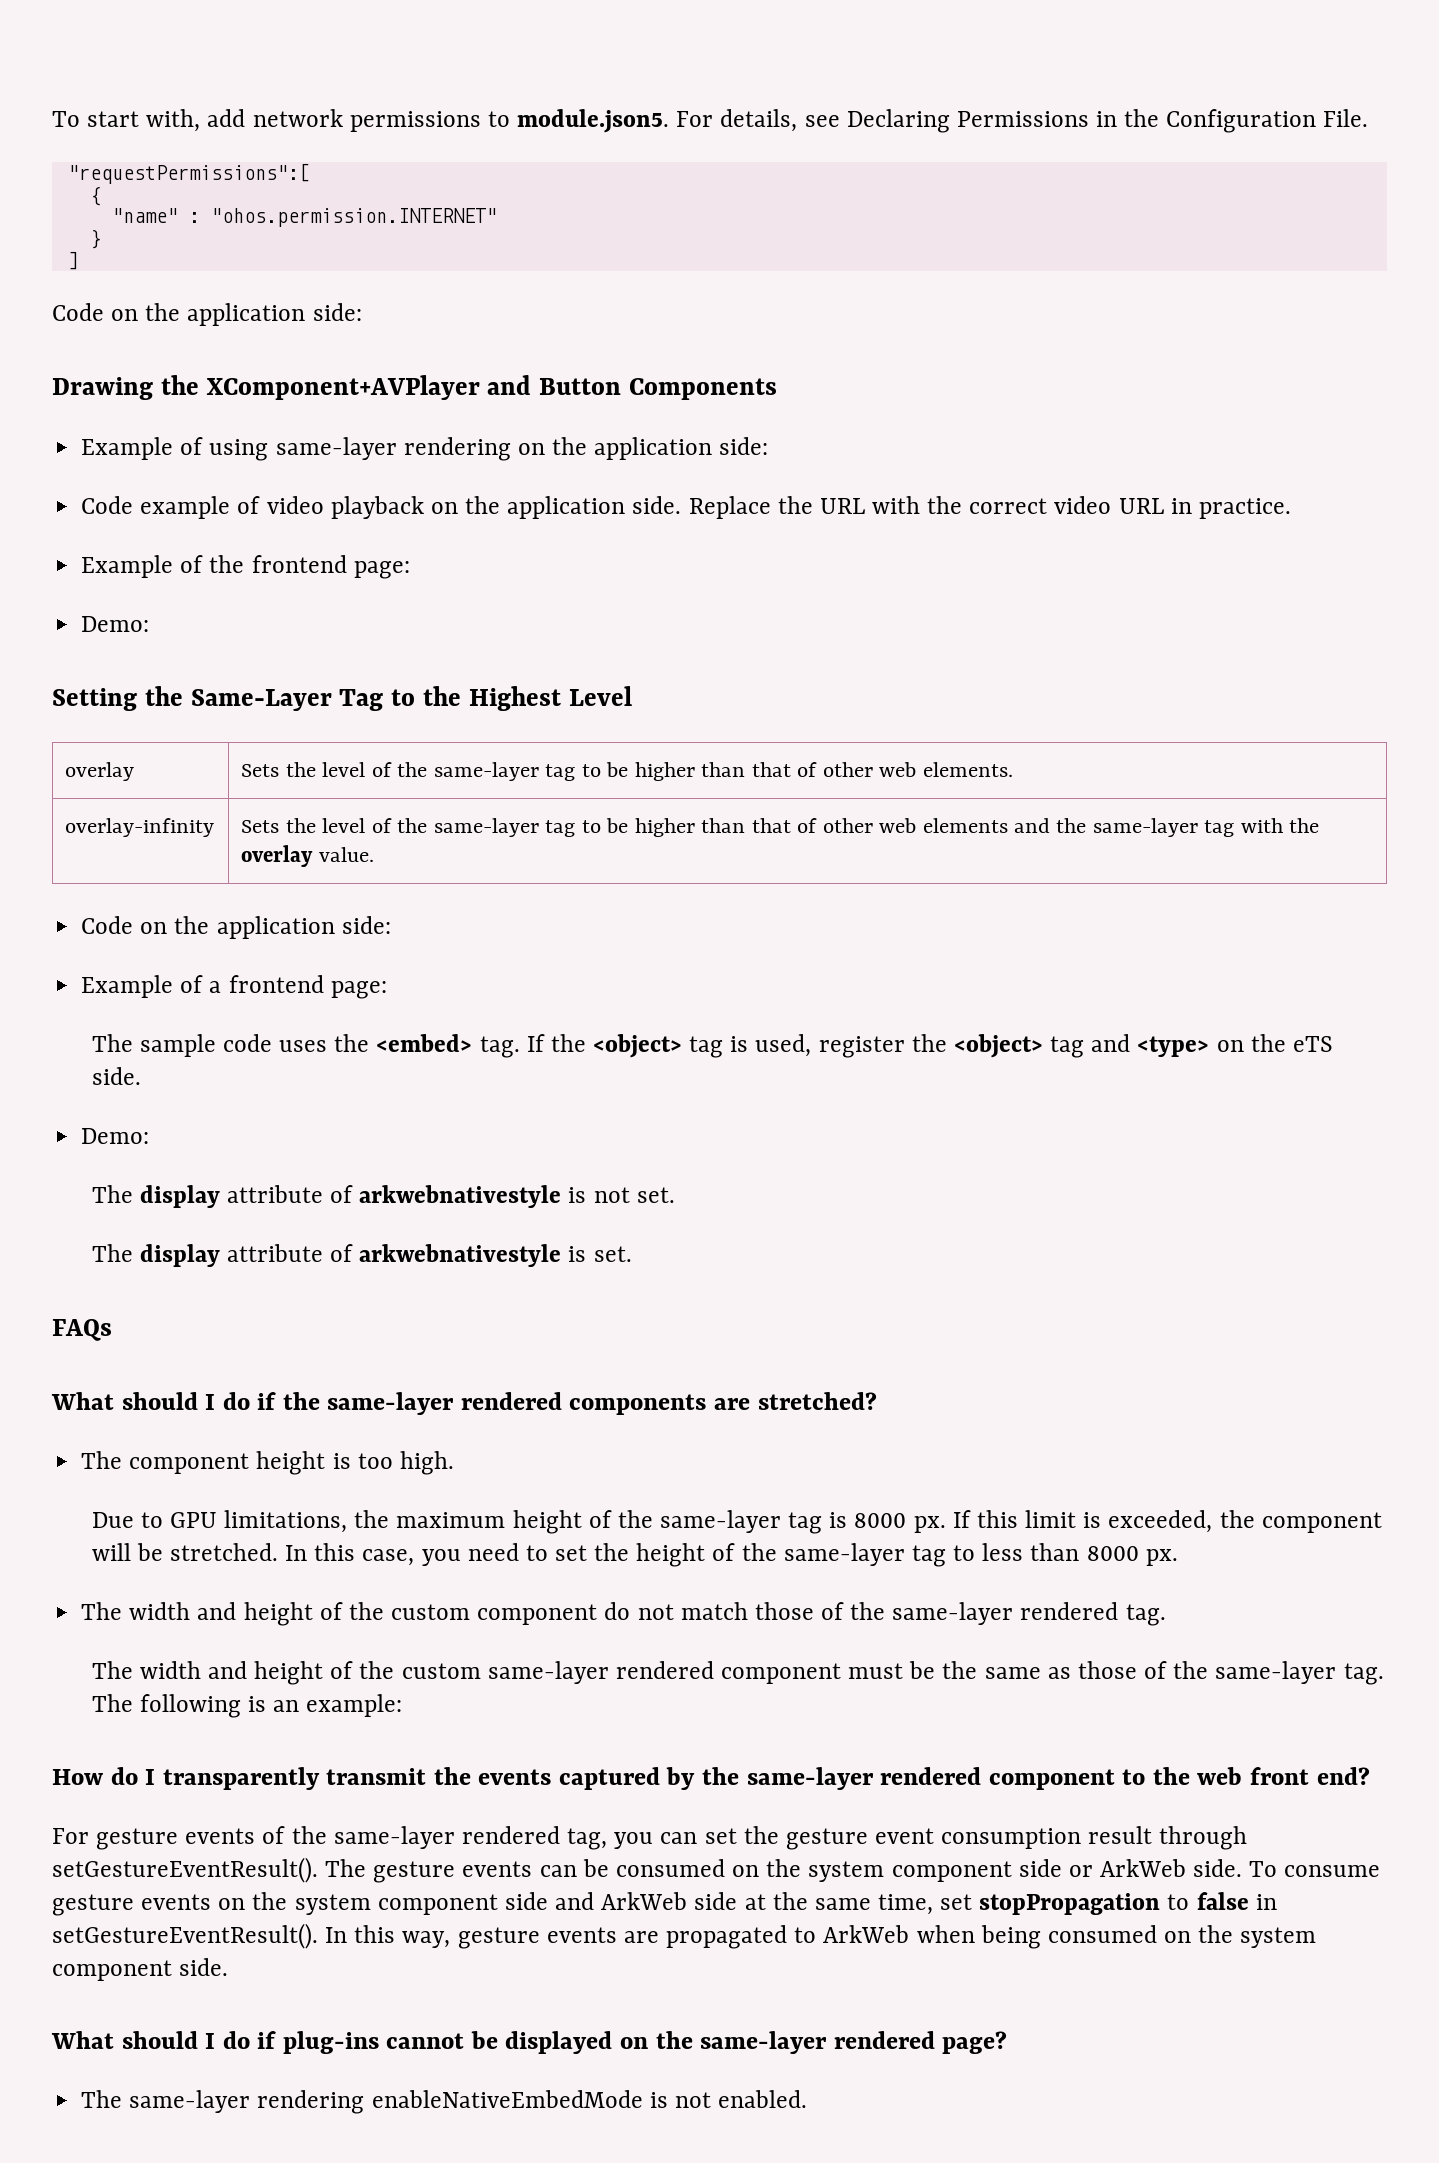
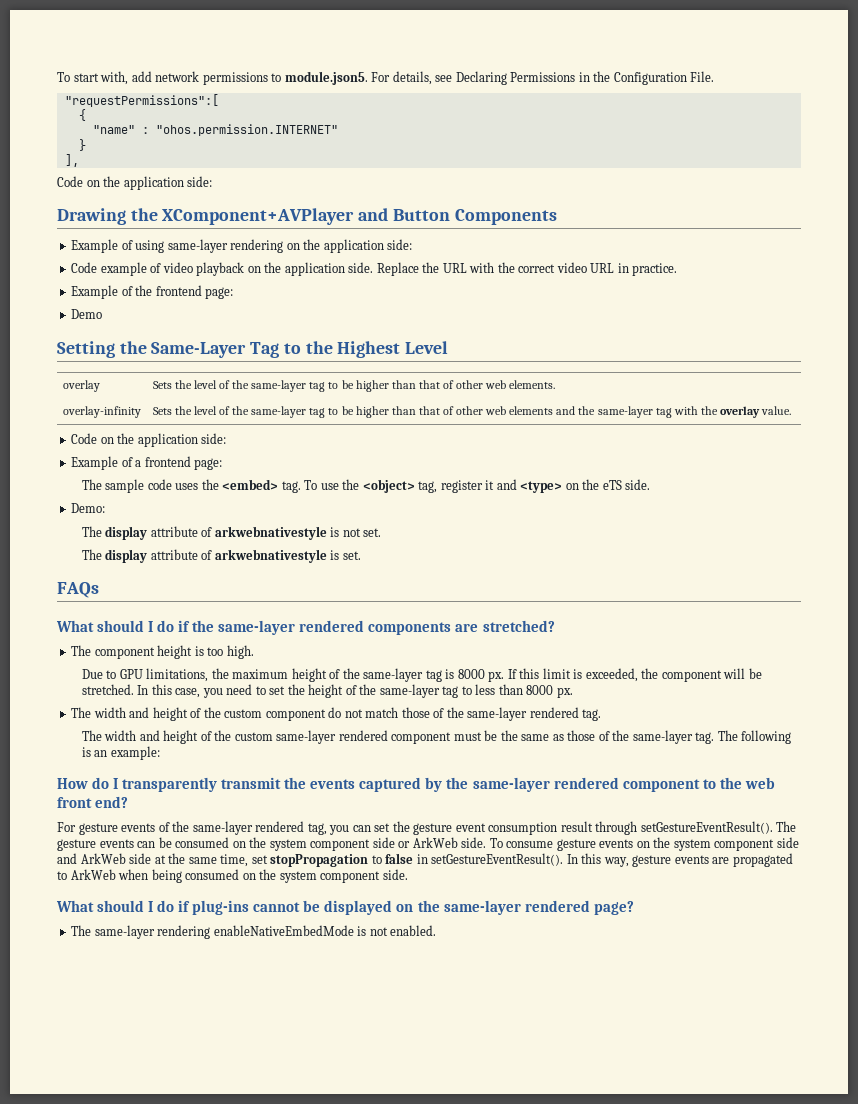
[67,251,79,270] ] -> [64,154,79,167] ],
[81,616,150,632] Demo: -> [71,309,103,319] Demo
[526,1034,1085,1058] If the <object> tag is used, register the <object> tag -> [304,479,495,493] To use the <object> tag, register it

